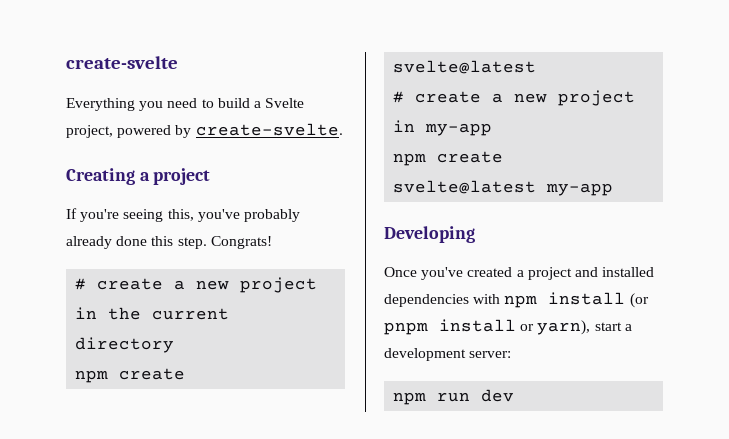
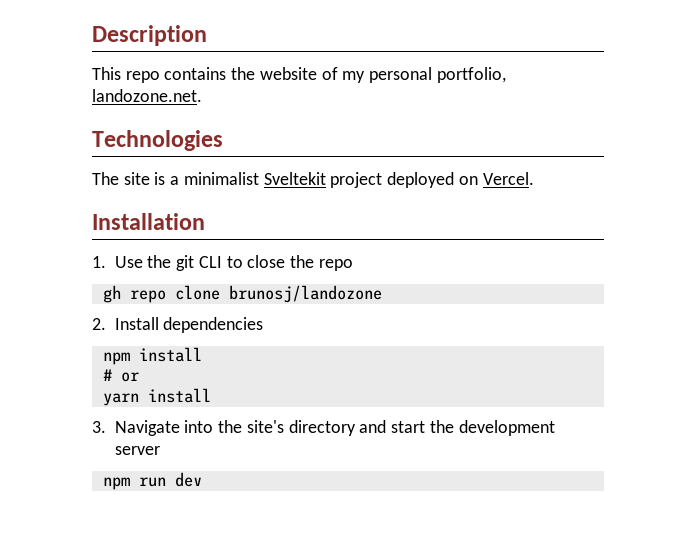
[66,56,178,69] [66,98,305,111] [66,123,343,138] [66,168,211,185] [66,208,300,222] [66,236,272,249] [75,277,318,293] [75,307,230,320] [75,337,175,353] [75,368,186,383] [393,60,537,74] [393,90,636,106] [393,120,493,136] [393,151,504,166] [393,180,614,196] [384,226,475,243] [384,267,655,280] [384,292,649,308] [384,319,632,335] [384,348,512,361] create-svelte // Everything you need to build a Svelte project, powered by create-svelte. // Creating a project // If you're seeing this, you've probably already done this step. Congrats! // # create a new project in the current directory // npm create svelte@latest // # create a new project in my-app // npm create svelte@latest my-app // Developing // Once you've created a project and installed dependencies with npm install (or pnpm install or yarn), start a development server: -> [92,25,207,46] [92,67,506,83] [92,89,202,102] [92,130,223,151] [92,172,534,188] [92,213,205,230] [92,255,353,271] [102,285,382,303] [92,317,264,333] [102,347,202,365] [102,369,139,382] [102,388,211,406] [92,420,555,436] [114,446,160,455] Description // This repo contains the website of my personal portfolio, landozone.net. // Technologies // The site is a minimalist Sveltekit project deployed on Vercel. // Installation // 1. Use the git CLI to close the repo // gh repo clone brunosj/landozone // 2. Install dependencies // npm install // # or // yarn install // 3. Navigate into the site's directory and start the development server

